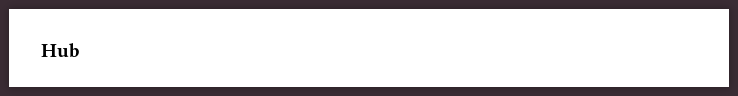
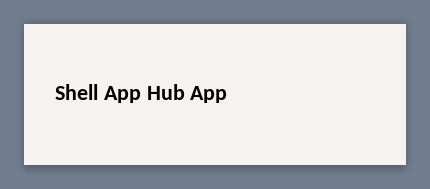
[41,43,80,58] Hub -> [55,84,228,103] Shell App Hub App

